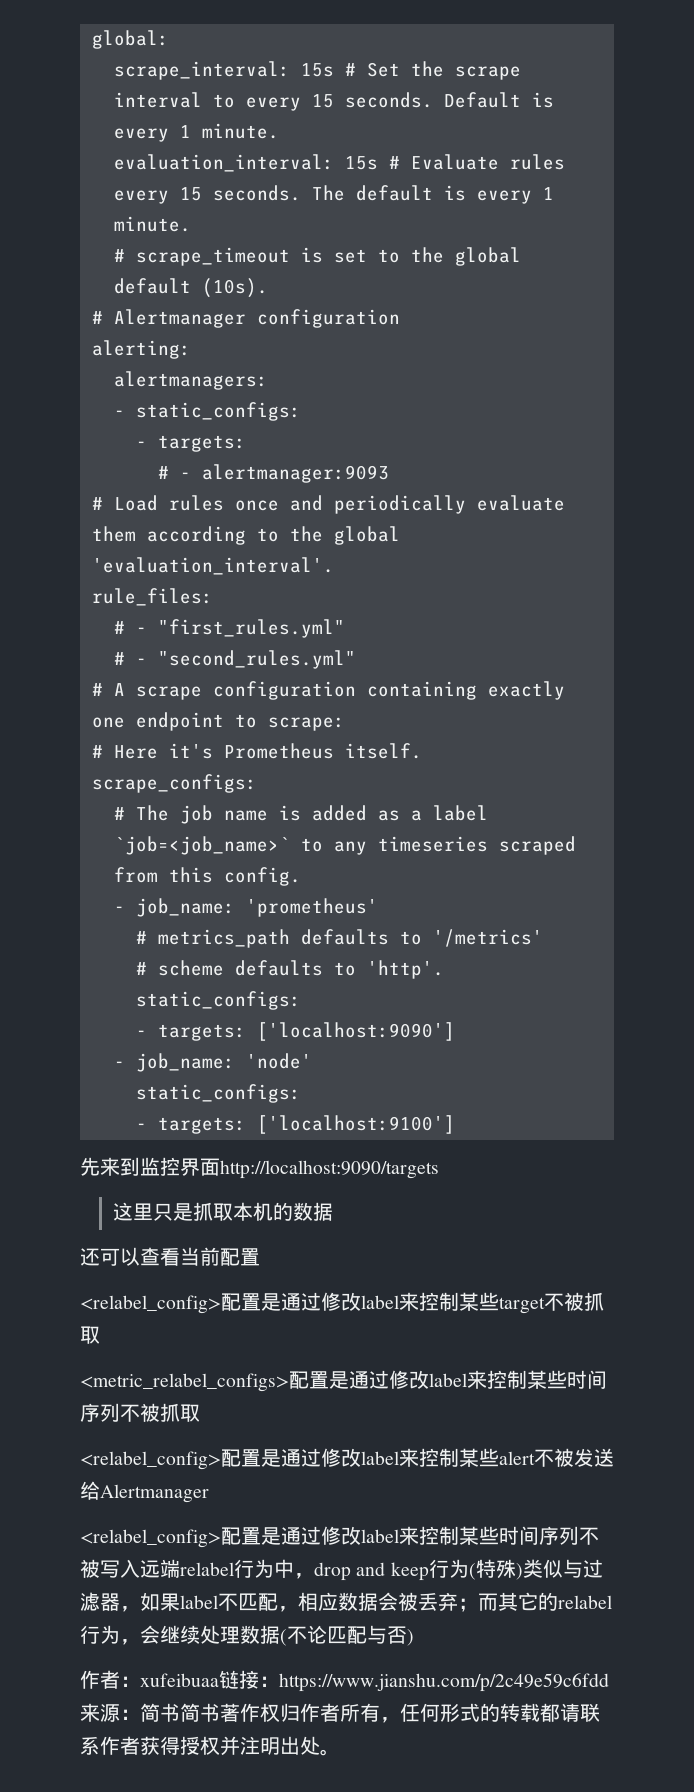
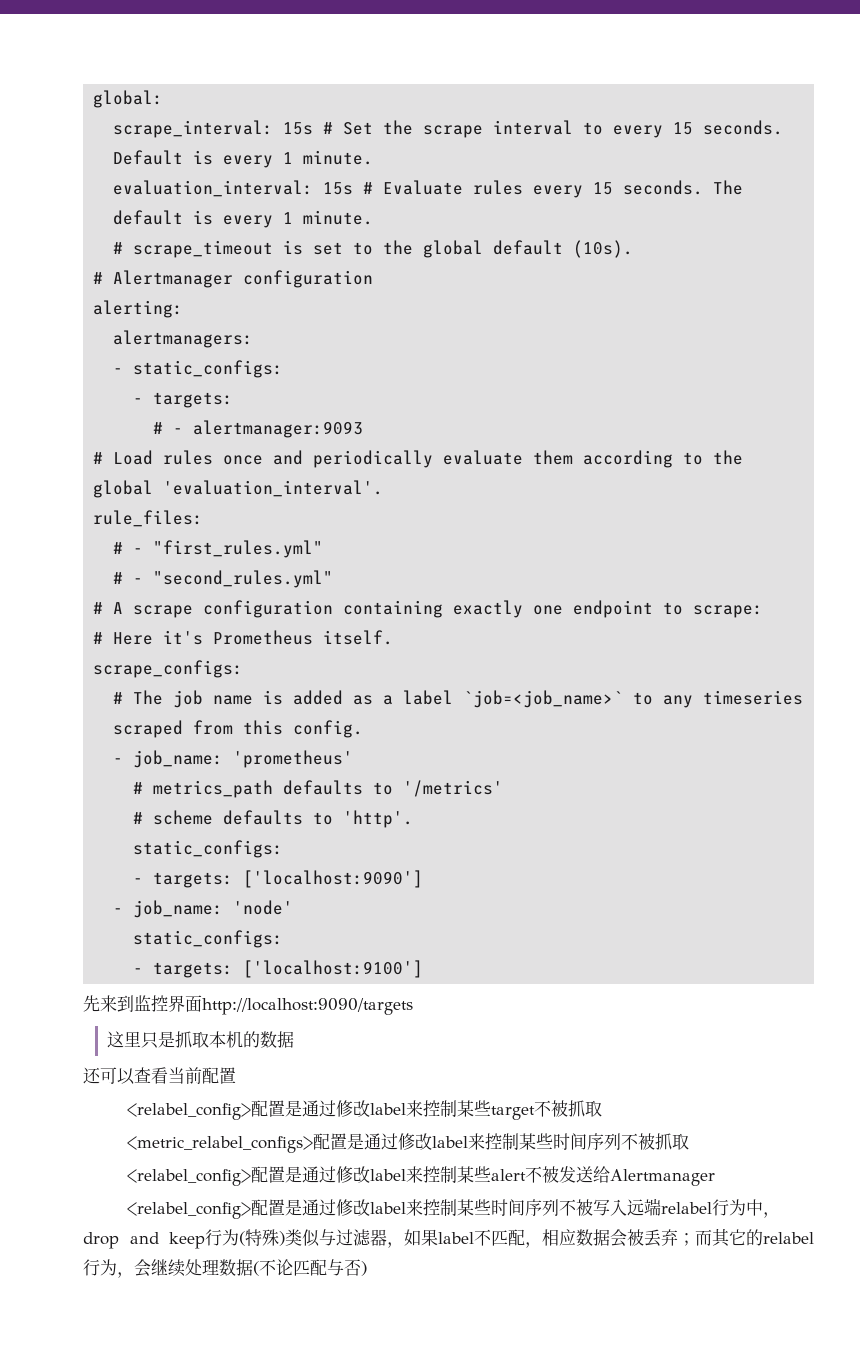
[80,1670,609,1692] [80,1703,600,1723] [80,1736,340,1756] // 作者：xufeibuaa链接：https://www.jianshu.com/p/2c49e59c6fdd来源：简书简书著作权归作者所有，任何形式的转载都请联系作者获得授权并注明出处。 -> (367, 1268) none

